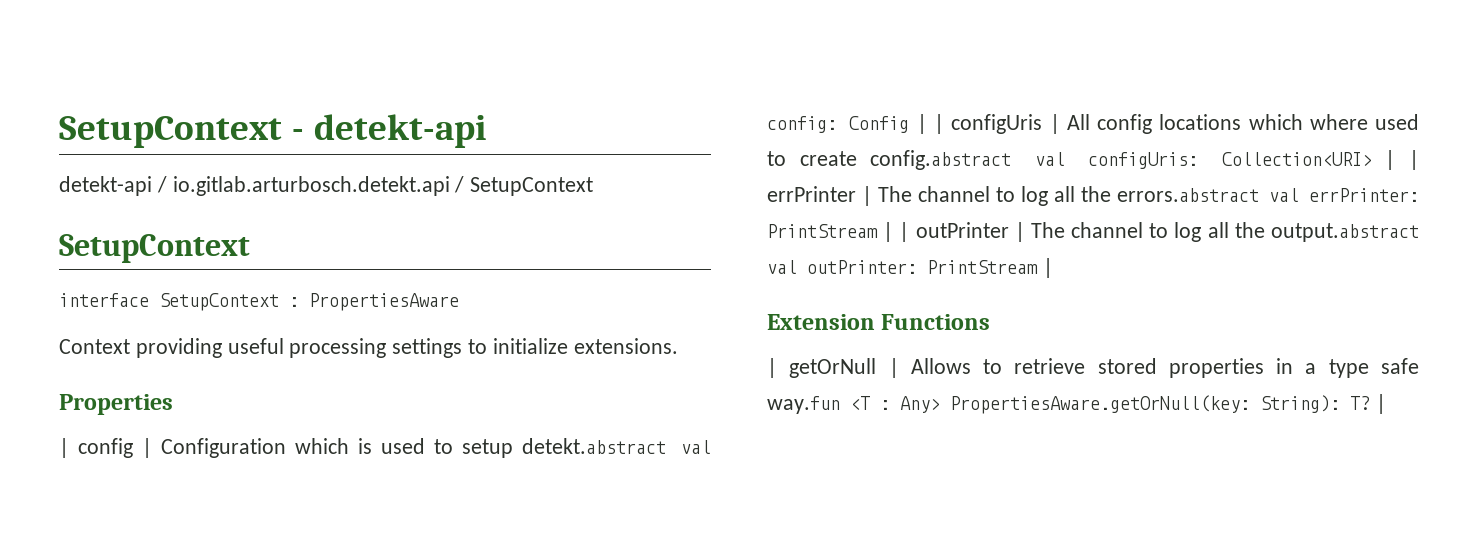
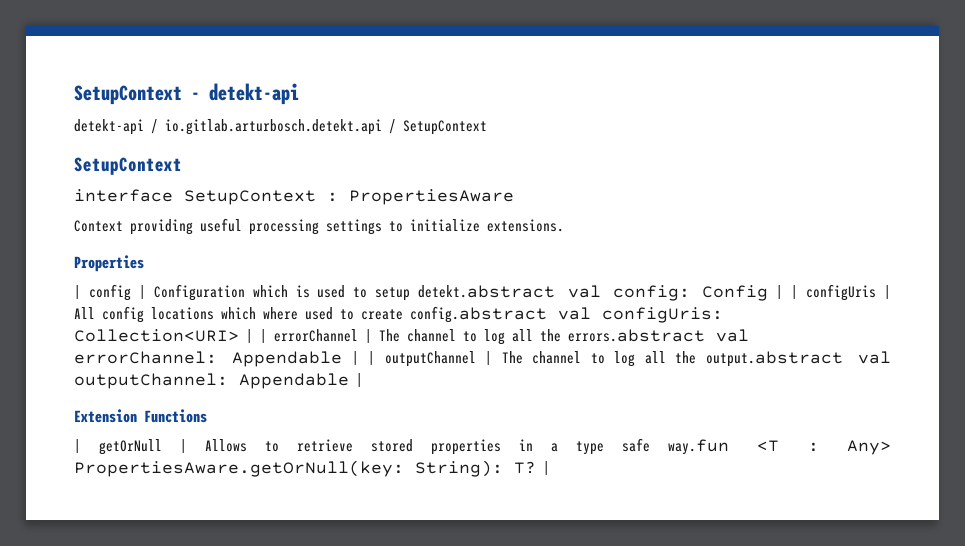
[767,186,856,202] errPrinter -> [274,329,358,342] errorChannel
[1309,188,1419,202] [767,222,1009,242] errPrinter: PrintStream | | outPrinter -> [74,351,476,367] errorChannel: Appendable | | outputChannel
[807,260,1038,274] outPrinter: PrintStream -> [74,373,349,389] outputChannel: Appendable

